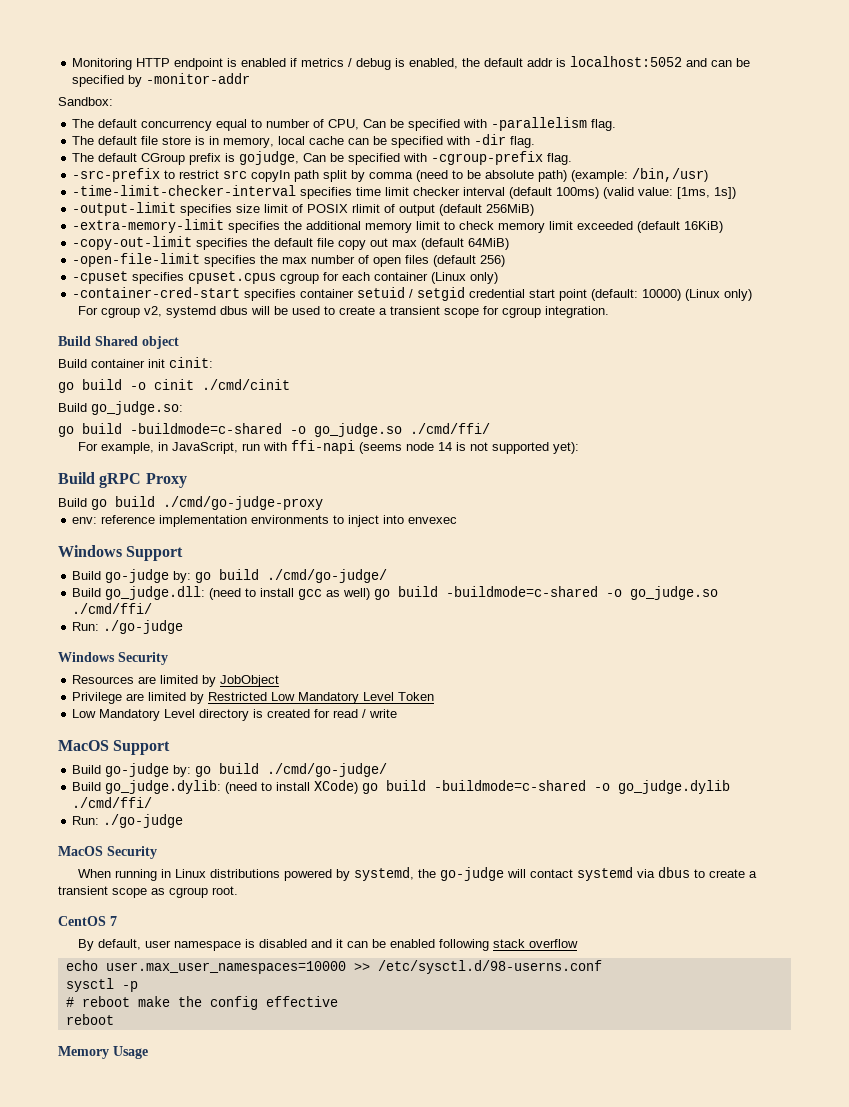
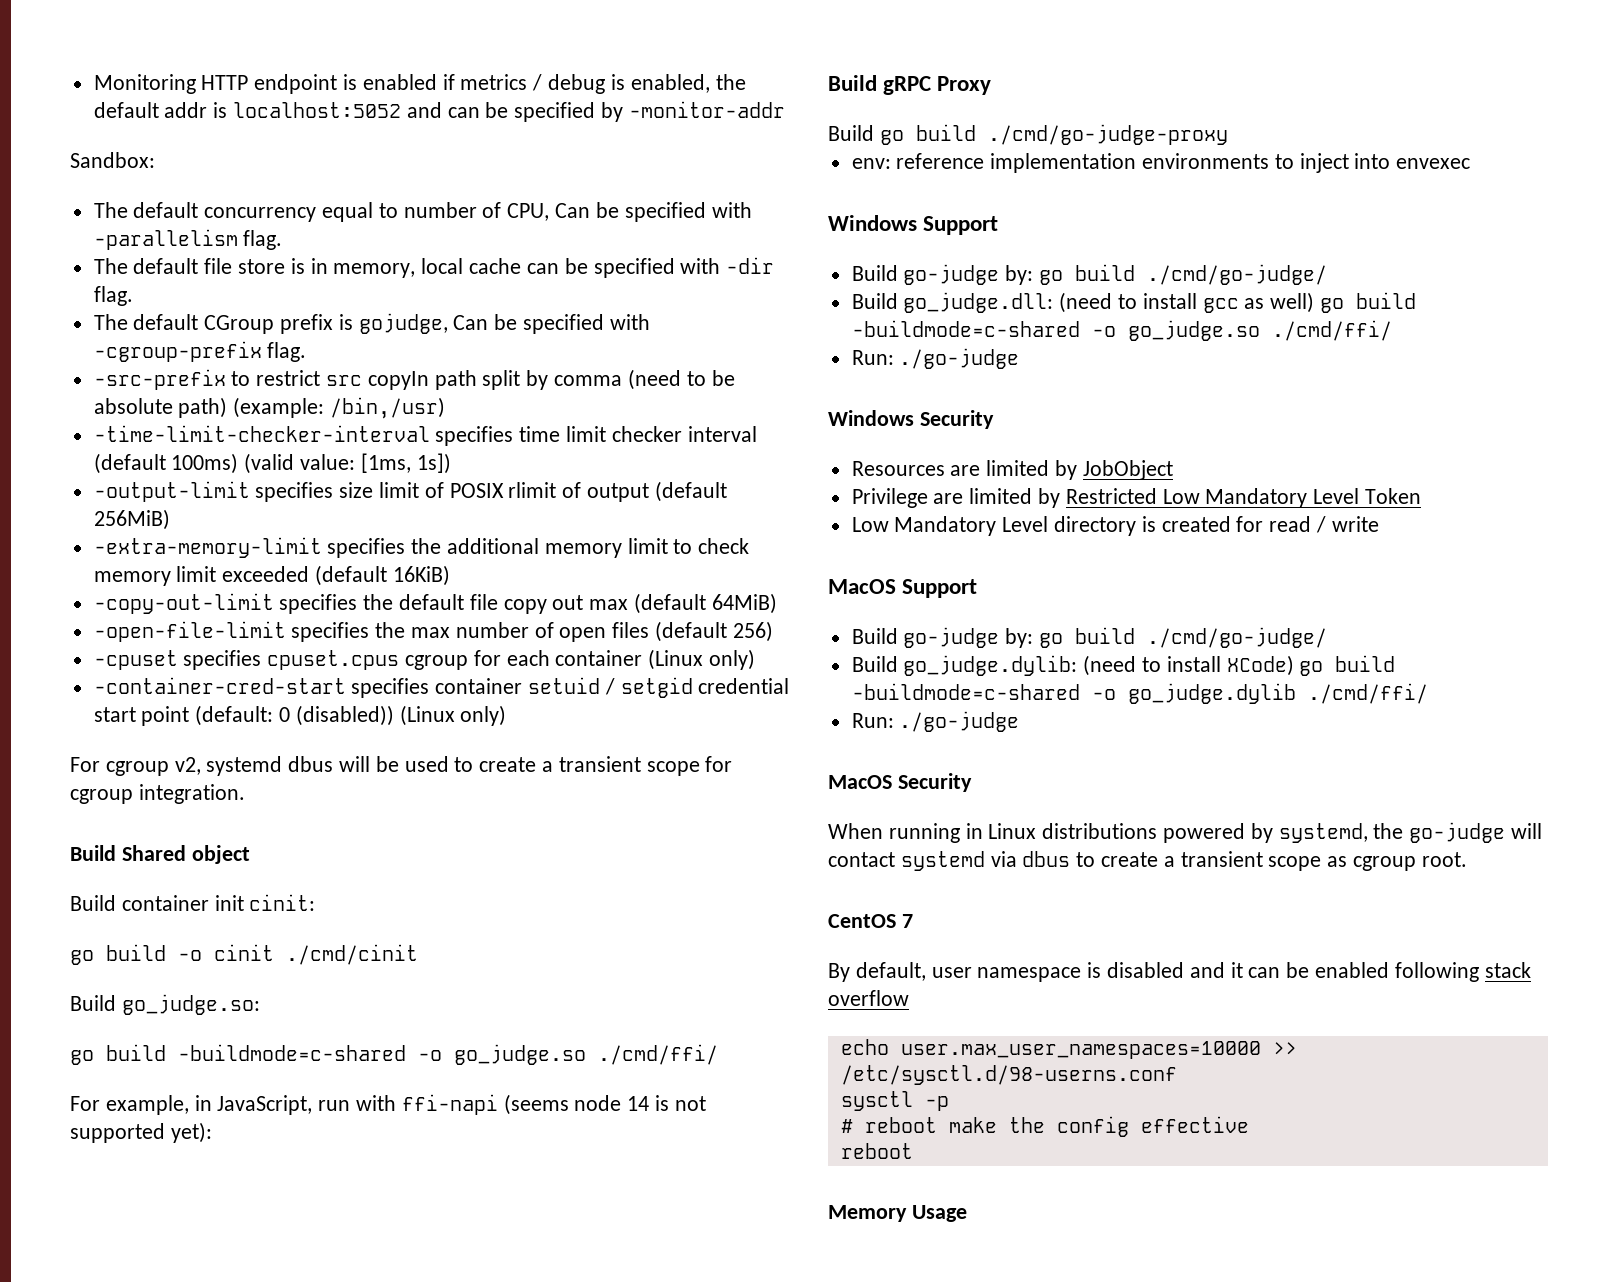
[642,289,682,301] 10000) -> [279,705,394,726] 0 (disabled))

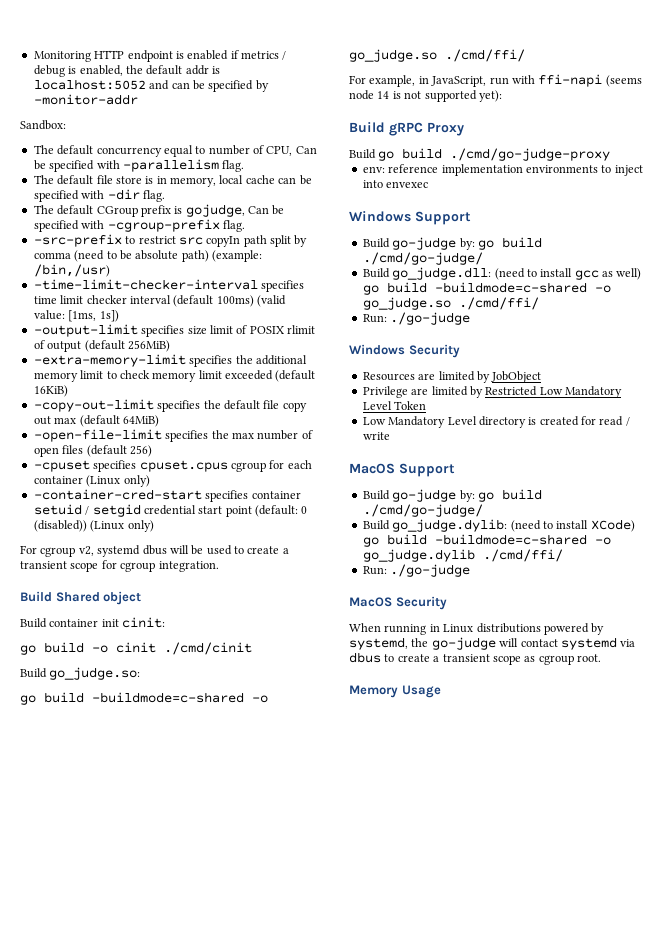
[828,914,913,928] [828,962,1531,982] [828,990,909,1006] [840,1039,1297,1059] [840,1065,1177,1085] [840,1091,949,1111] [840,1116,1249,1137] [840,1143,913,1159] // CentOS 7 // By default, user namespace is disabled and it can be enabled following stack overflow // echo user.max_user_namespaces=10000 >> /etc/sysctl.d/98-userns.conf // sysctl -p // # reboot make the config effective // reboot -> (601, 658) none

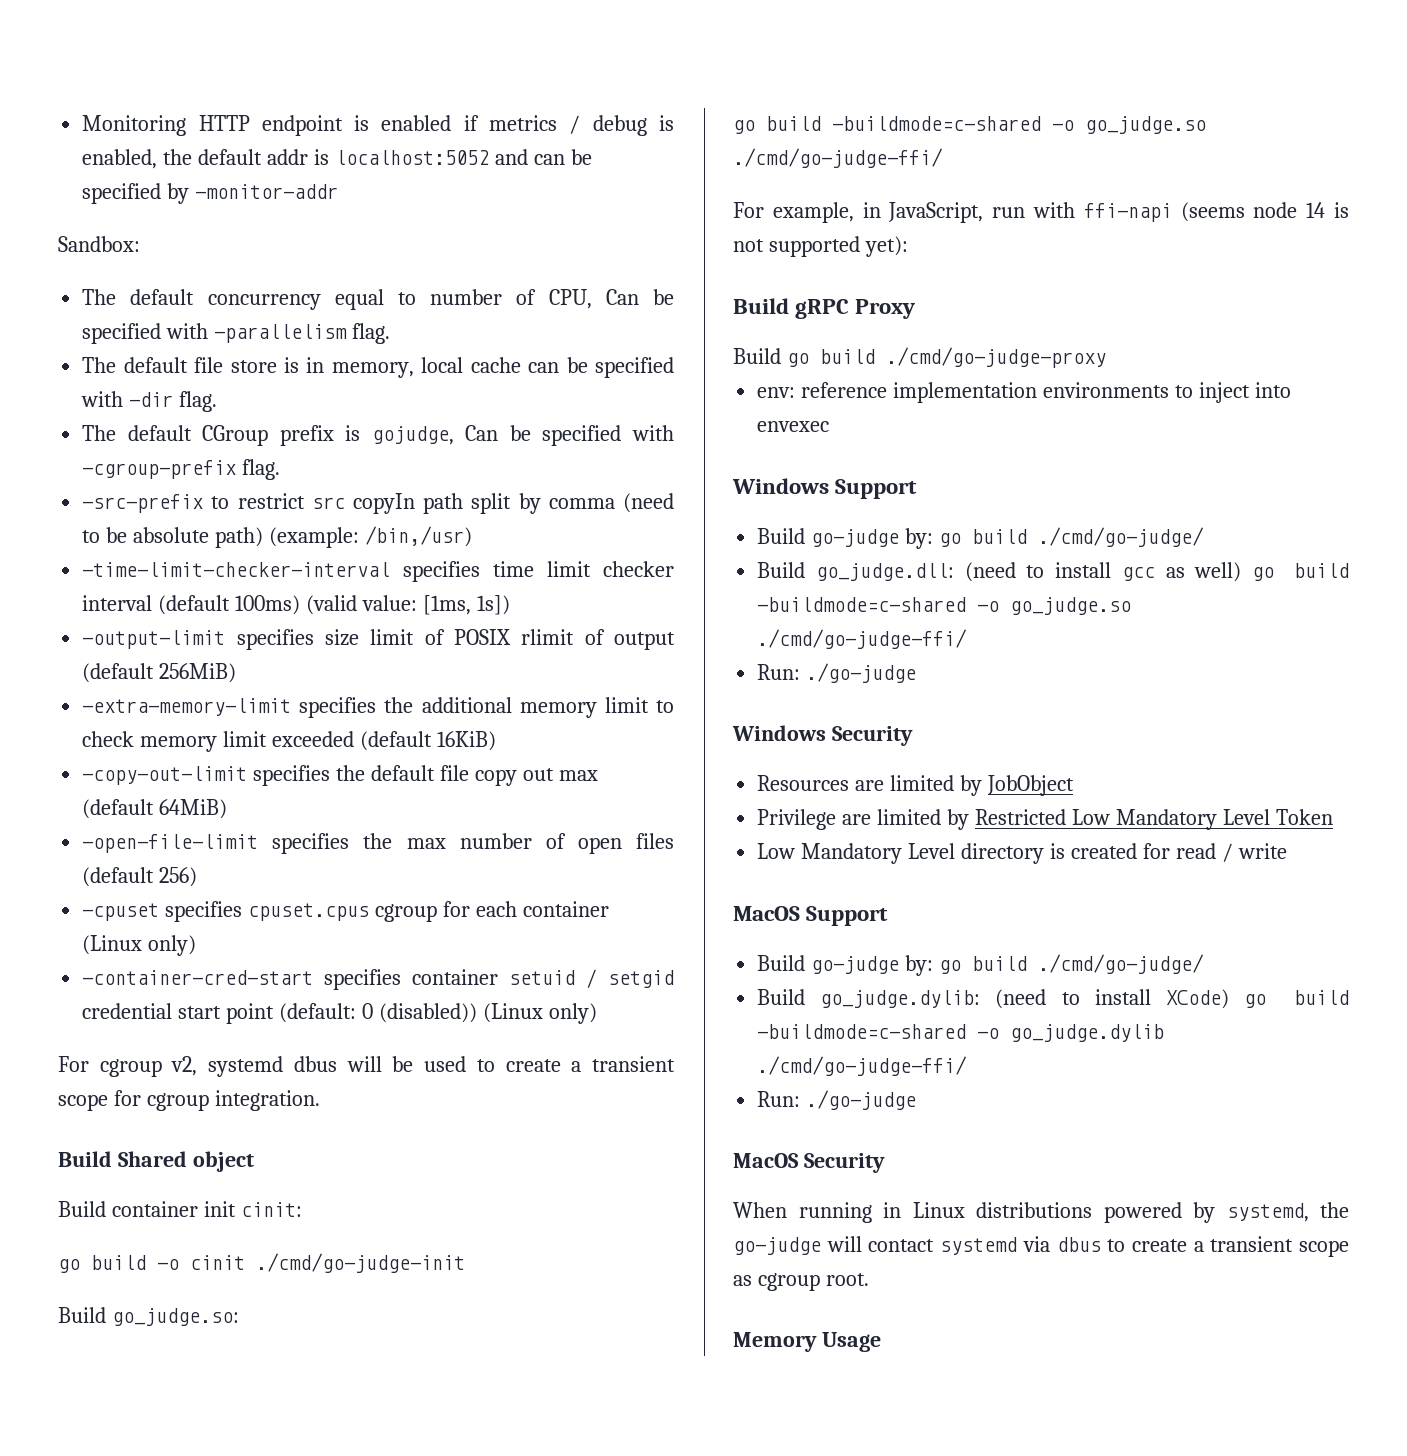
[164,642,252,655] ./cmd/cinit -> [256,1253,465,1273] ./cmd/go-judge-init
[445,49,525,62] ./cmd/ffi/ -> [733,148,943,168] ./cmd/go-judge-ffi/
[458,297,539,310] ./cmd/ffi/ -> [757,629,968,649] ./cmd/go-judge-ffi/
[482,549,563,562] ./cmd/ffi/ -> [757,1056,968,1076] ./cmd/go-judge-ffi/

